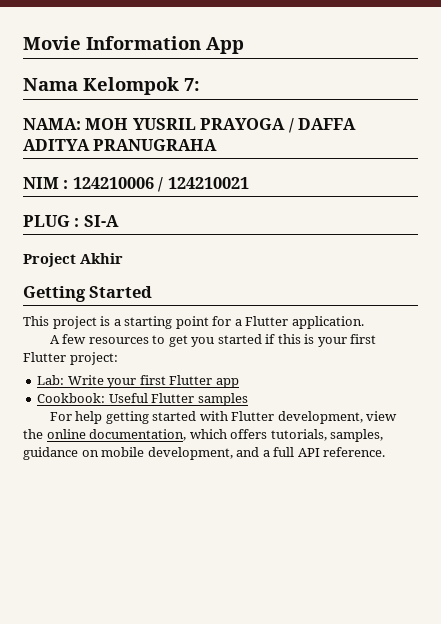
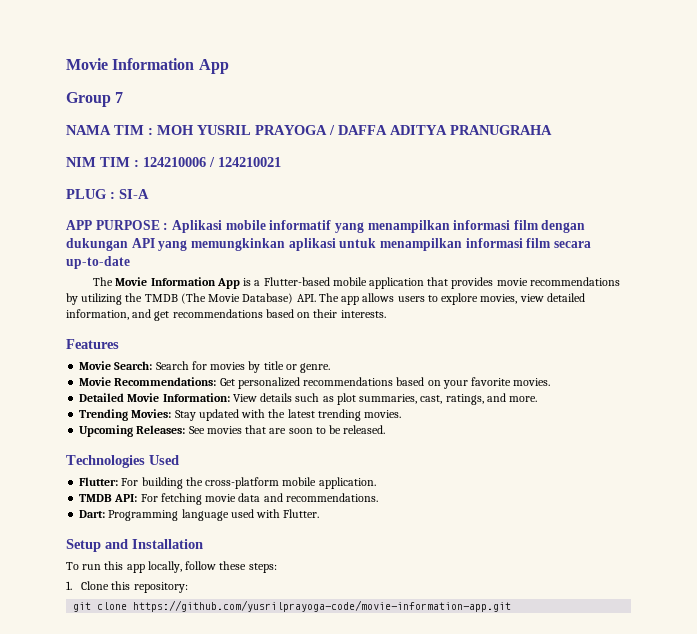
[23,77,200,95] [23,118,81,130] Nama Kelompok 7: // NAMA: -> [66,92,124,107] [66,125,153,135] Group 7 // NAMA TIM :
(59, 183) none -> [100,157,130,167] TIM
[23,253,123,267] [23,286,153,302] [23,316,364,329] [49,334,377,347] [23,352,118,365] [37,375,239,388] [37,393,248,406] [49,411,398,424] [23,429,384,442] [23,447,386,460] Project Akhir // Getting Started // This project is a starting point for a Flutter application. // A few resources to get you started if this is your first Flutter project: // Lab: Write your first Flutter app // Cookbook: Useful Flutter samples // For help getting started with Flutter development, view the online documentation, which offers tutorials, samples, guidance on mobile development, and a full API reference. -> [66,220,586,233] [66,238,591,251] [66,256,130,269] [93,277,620,289] [66,293,585,305] [66,309,386,321] [66,339,119,349] [79,361,331,373] [79,377,551,389] [79,393,538,405] [79,409,402,421] [79,425,386,437] [66,455,179,468] [79,477,376,489] [79,493,378,505] [79,509,320,521] [66,539,203,552] [66,561,277,573] [66,581,188,593] [73,600,512,612] APP PURPOSE : Aplikasi mobile informatif yang menampilkan informasi film dengan dukungan API yang memungkinkan aplikasi untuk menampilkan informasi film secara up-to-date // The Movie Information App is a Flutter-based mobile application that provides movie recommendations by utilizing the TMDB (The Movie Database) API. The app allows users to explore movies, view detailed information, and get recommendations based on their interests. // Features // Movie Search: Search for movies by title or genre. // Movie Recommendations: Get personalized recommendations based on your favorite movies. // Detailed Movie Information: View details such as plot summaries, cast, ratings, and more. // Trending Movies: Stay updated with the latest trending movies. // Upcoming Releases: See movies that are soon to be released. // Technologies Used // Flutter: For building the cross-platform mobile application. // TMDB API: For fetching movie data and recommendations. // Dart: Programming language used with Flutter. // Setup and Installation // To run this app locally, follow these steps: // 1. Clone this repository: // git clone https://github.com/yusrilprayoga-code/movie-information-app.git

